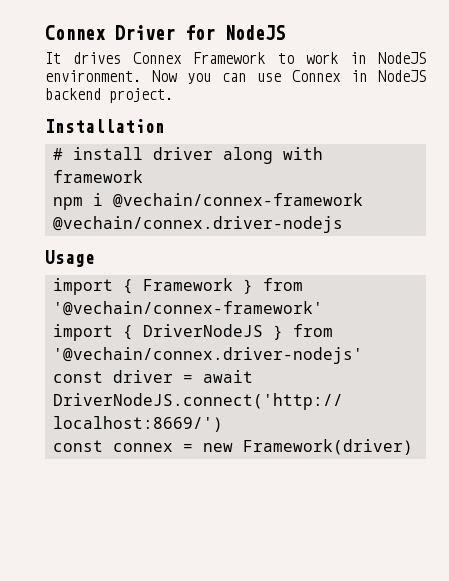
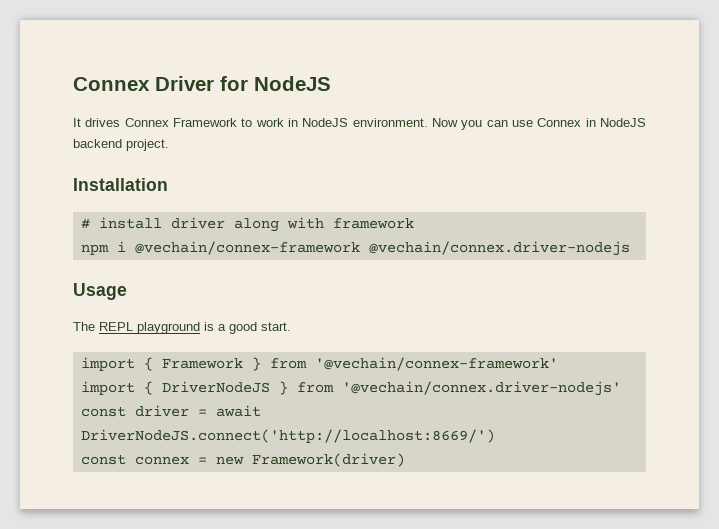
(95, 258) none -> [73,322,291,334] // The REPL playground is a good start.

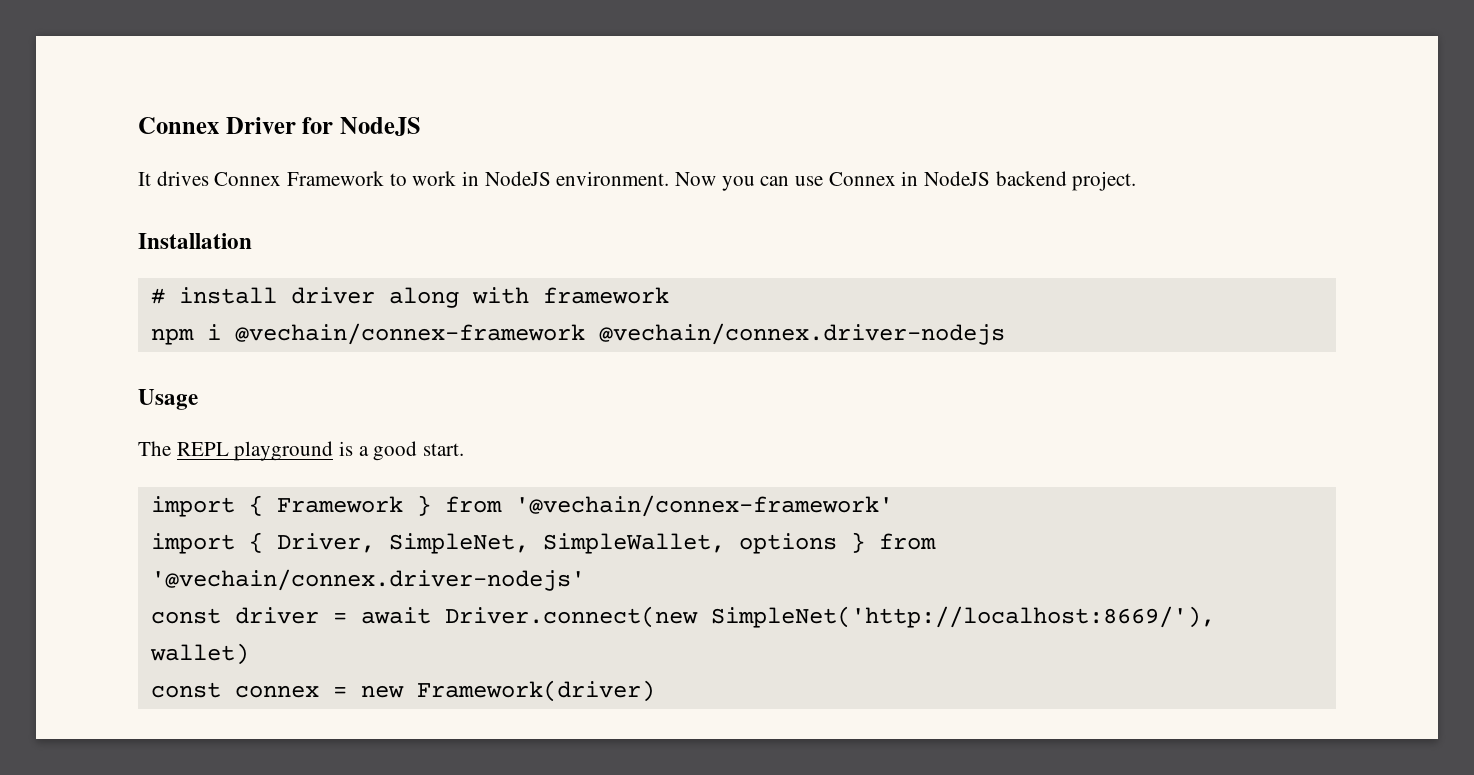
[161,381,270,393] DriverNodeJS -> [276,533,837,554] Driver, SimpleNet, SimpleWallet, options
[80,429,495,443] DriverNodeJS.connect('http://localhost:8669/') -> [444,606,1215,628] [149,643,249,665] Driver.connect(new SimpleNet('http://localhost:8669/'), wallet)

